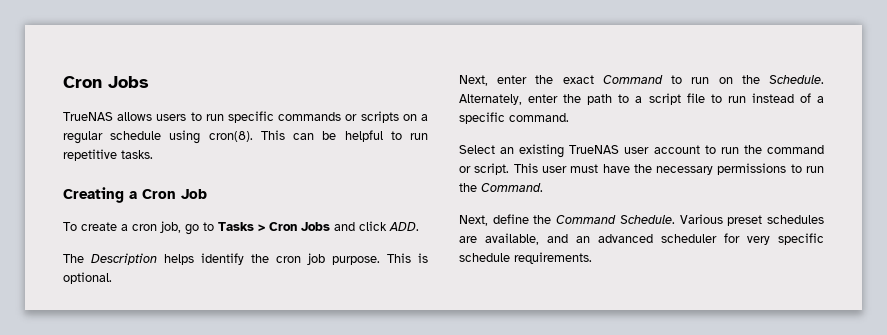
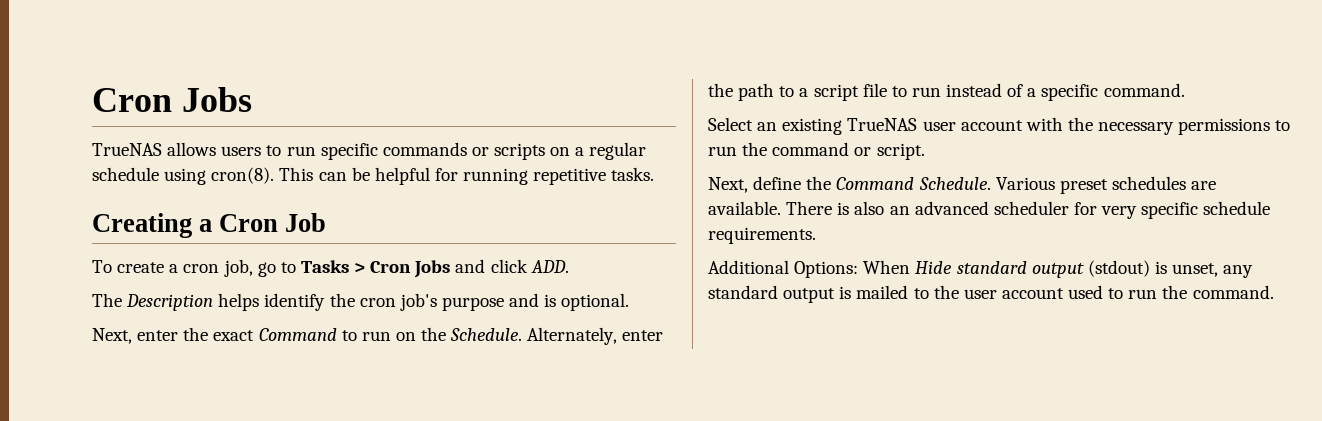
[390,131,429,140] to run -> [434,168,529,185] for running
[307,253,411,265] job purpose. This -> [399,293,540,311] job's purpose and
(700, 149) none -> [1025,117,1271,135] with the necessary permissions
[513,163,824,175] [459,183,543,192] This user must have the necessary permissions to run the Command. -> (925, 151) none
[485,233,568,245] available, and -> [708,201,885,215] available. There is also
(592, 258) none -> [708,260,1254,278] [708,285,1274,303] // Additional Options: When Hide standard output (stdout) is unset, any standard output is mailed to the user account used to run the command.

